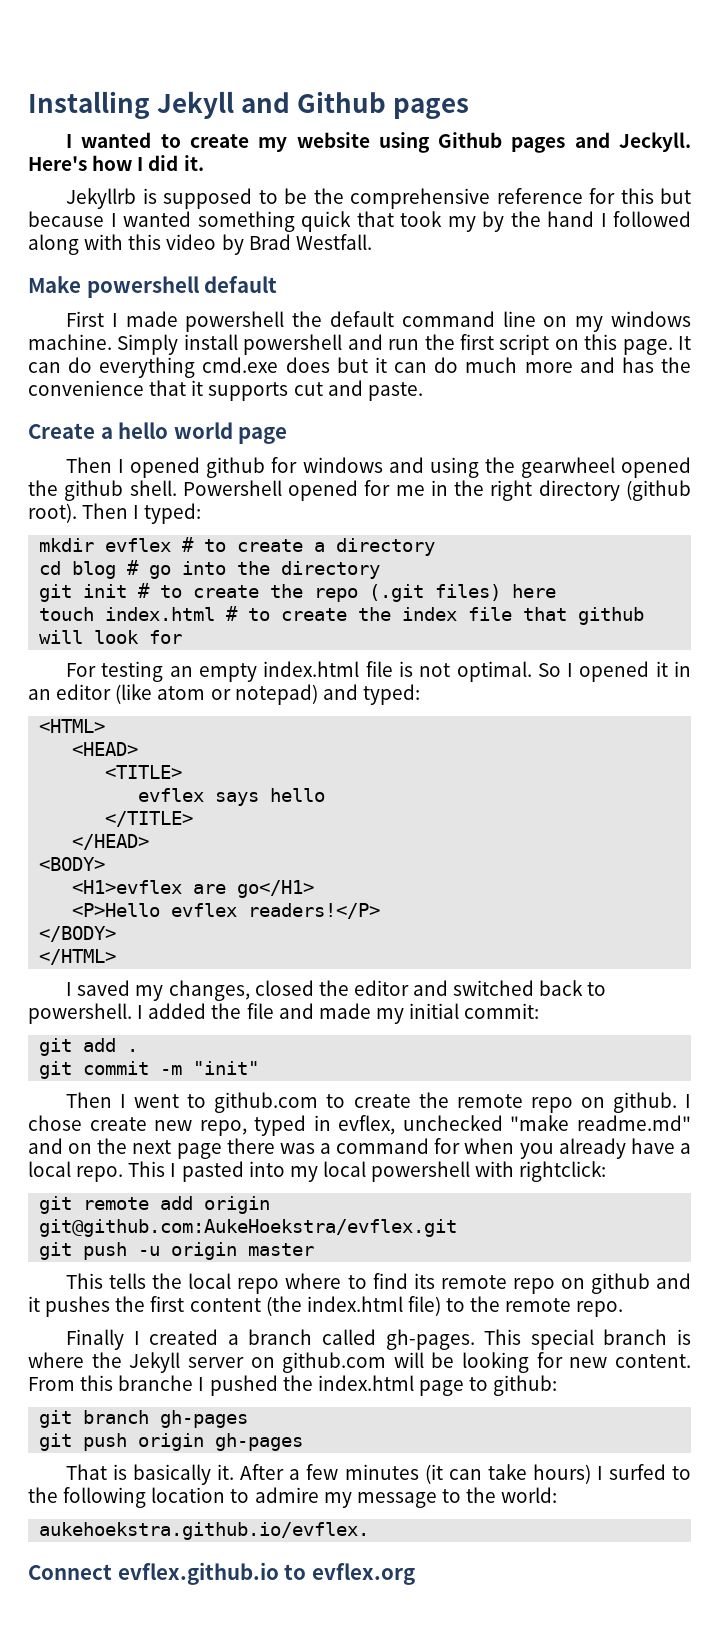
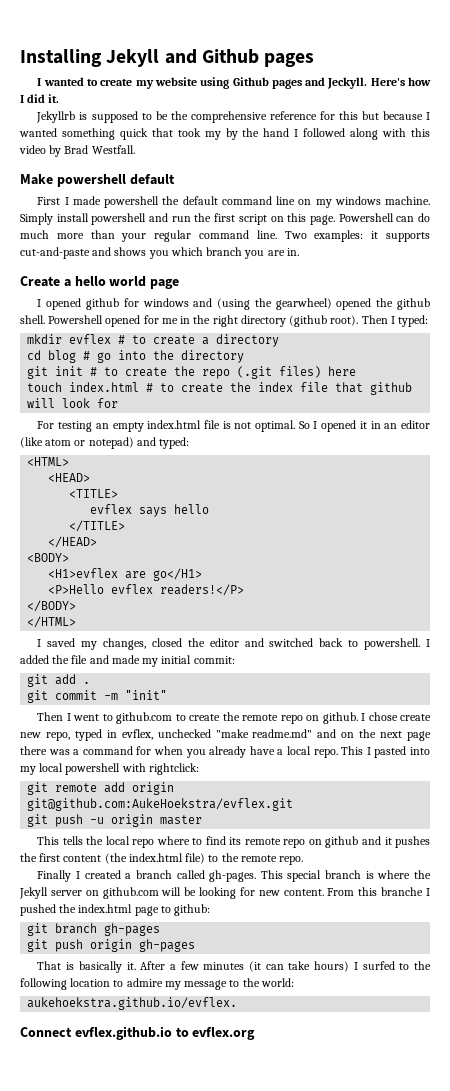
[678,336,691,350] [28,357,691,378] [28,380,423,401] It can do everything cmd.exe does but it can do much more and has the convenience that it supports cut and paste. -> [338,213,430,222] [20,230,431,242] [20,247,299,259] Powershell can do much more than your regular command line. Two examples: it supports cut-and-paste and shows you which branch you are in.
[66,457,113,473] Then -> (180, 284) none
[429,457,615,478] using the gearwheel -> [217,298,332,310] (using the gearwheel)

